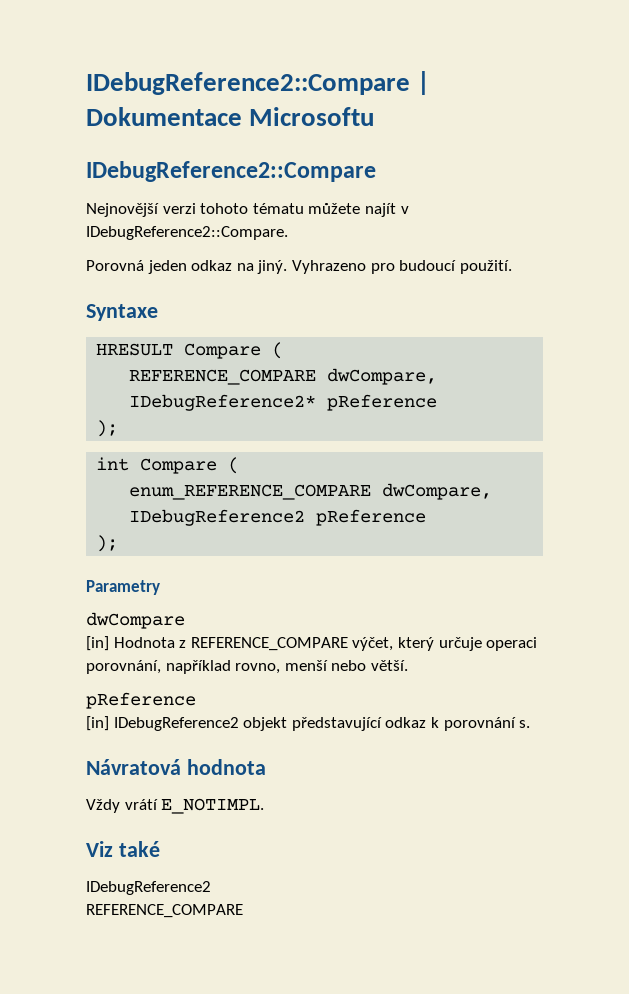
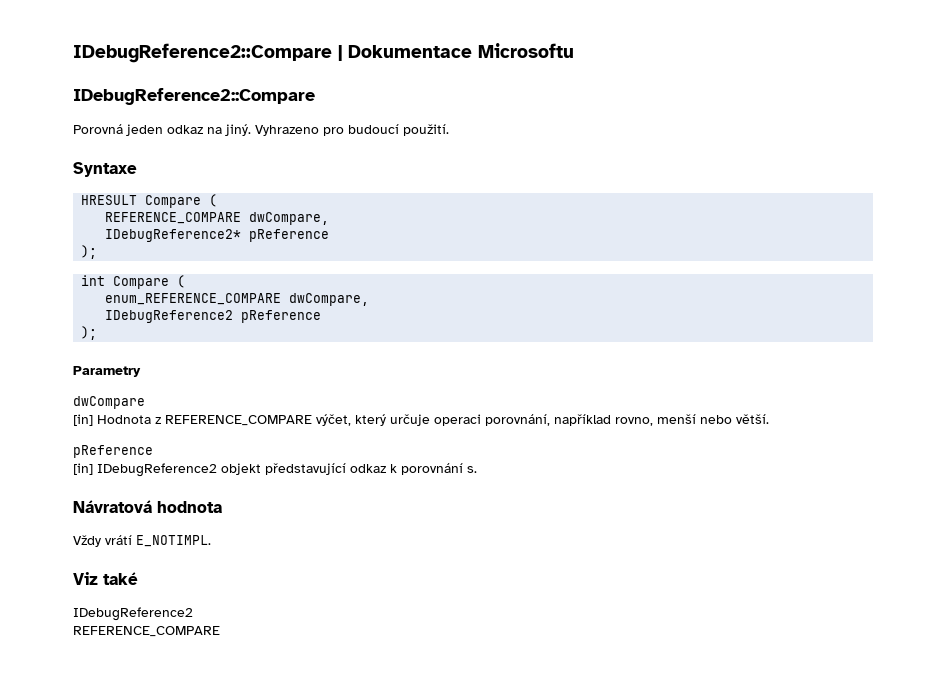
[86,203,409,217] [86,226,288,240] // Nejnovější verzi tohoto tématu můžete najít v IDebugReference2::Compare. -> (315, 96) none

